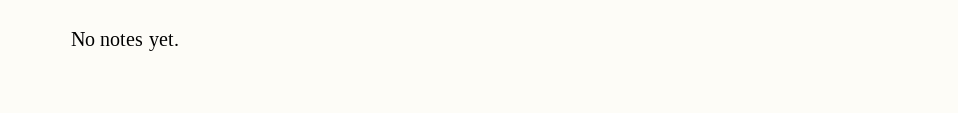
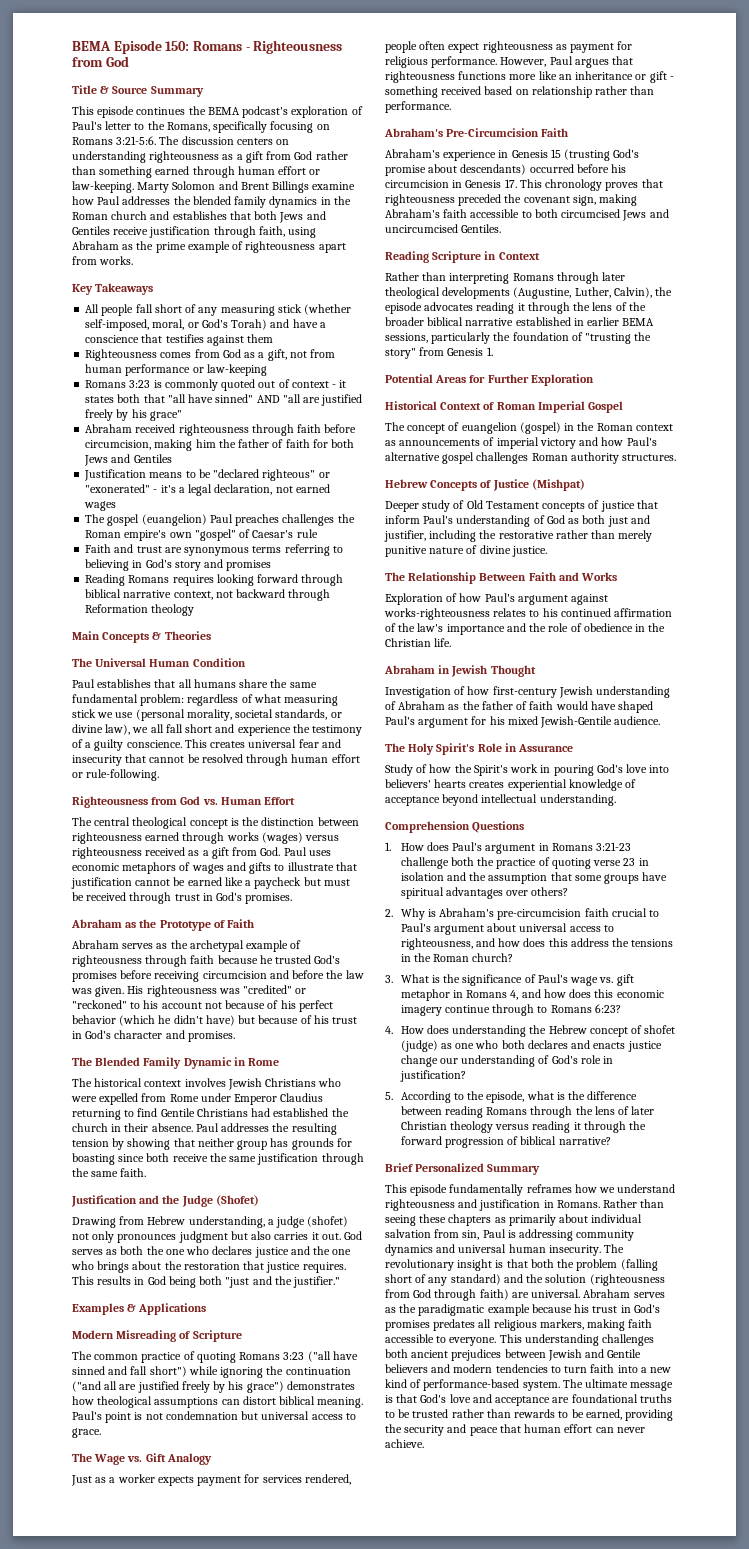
[71,32,179,51] No notes yet. -> [72,40,343,54] [72,56,129,67] [72,85,204,97] [72,106,363,118] [72,121,330,133] [72,136,290,145] [72,151,348,163] [72,166,321,178] [72,181,356,193] [72,196,351,208] [72,211,326,223] [72,226,317,238] [72,241,346,253] [72,256,134,265] [72,283,154,295] [85,304,352,316] [85,319,326,331] [85,334,274,346] [85,349,336,361] [85,364,267,376] [85,379,347,391] [85,394,363,406] [85,409,182,421] [85,424,357,436] [85,439,355,451] [84,454,172,466] [84,469,330,481] [85,484,330,496] [84,501,117,511] [85,514,355,526] [85,529,318,541] [85,544,343,556] [85,559,272,571] [85,574,344,586] [85,589,331,601] [85,604,195,616] [72,631,211,643] [72,658,246,667] [72,679,317,688] [72,694,339,706] [72,709,342,721] [72,724,363,736] [72,739,341,751] [72,754,360,766] [72,769,160,781] [72,796,296,808] [72,817,359,829] [72,832,340,844] [72,847,331,859] [72,862,357,874] [71,877,350,889] [72,892,293,904] [71,919,255,931] [72,940,302,952] [72,955,341,967] [72,970,364,982] [71,985,307,997] [72,1000,333,1012] [72,1015,358,1026] [72,1030,235,1042] [72,1057,280,1069] [72,1078,342,1090] [71,1093,324,1105] [72,1108,349,1120] [72,1123,337,1135] [72,1138,352,1150] [72,1153,364,1165] [72,1168,147,1177] [71,1195,259,1207] [72,1216,349,1228] [72,1231,363,1243] [72,1246,352,1258] [71,1261,346,1273] [72,1276,341,1288] [72,1303,207,1315] [72,1330,242,1342] [72,1351,358,1363] [72,1366,351,1378] [72,1381,355,1393] [72,1396,364,1408] [72,1411,356,1423] [72,1428,101,1438] [72,1453,212,1465] [71,1474,351,1486] [385,41,633,53] [385,56,634,68] [385,71,674,83] [385,86,655,98] [385,101,451,113] [384,128,569,137] [385,149,640,161] [385,164,627,176] [385,179,663,191] [385,194,638,206] [385,209,669,221] [385,224,502,233] [385,251,540,263] [385,272,626,284] [385,287,673,299] [385,302,646,314] [385,317,655,326] [385,332,652,344] [385,347,493,359] [385,374,594,386] [385,401,624,413] [385,422,673,434] [385,437,657,449] [385,452,677,464] [385,479,585,491] [385,500,658,512] [385,515,650,527] [384,530,653,542] [385,545,547,557] [385,572,618,584] [385,593,609,605] [384,608,673,620] [385,623,666,635] [385,638,452,647] [384,665,536,677] [385,686,671,698] [385,701,654,713] [385,716,661,728] [385,743,574,755] [385,764,670,776] [385,779,637,791] [385,794,616,806] [385,821,525,833] [385,842,632,854] [400,857,649,869] [400,872,668,884] [400,887,569,899] [385,908,660,920] [400,923,614,935] [400,938,674,950] [400,953,514,962] [385,974,634,986] [400,989,664,1001] [400,1004,621,1016] [385,1025,676,1037] [400,1040,662,1052] [400,1055,614,1067] [399,1070,466,1082] [385,1091,638,1103] [400,1106,655,1118] [400,1121,647,1133] [400,1136,611,1148] [385,1163,541,1175] [385,1184,676,1196] [385,1199,665,1211] [385,1214,643,1226] [385,1229,635,1241] [385,1244,625,1256] [385,1259,658,1271] [385,1274,665,1286] [385,1289,665,1301] [385,1304,660,1316] [385,1319,653,1331] [385,1334,655,1346] [385,1349,642,1361] [385,1364,672,1373] [385,1379,674,1391] [385,1394,672,1406] [385,1409,674,1421] [385,1424,645,1436] [385,1439,424,1448] BEMA Episode 150: Romans - Righteousness from God // Title & Source Summary // This episode continues the BEMA podcast's exploration of Paul's letter to the Romans, specifically focusing on Romans 3:21-5:6. The discussion centers on understanding righteousness as a gift from God rather than something earned through human effort or law-keeping. Marty Solomon and Brent Billings examine how Paul addresses the blended family dynamics in the Roman church and establishes that both Jews and Gentiles receive justification through faith, using Abraham as the prime example of righteousness apart from works. // Key Takeaways // All people fall short of any measuring stick (whether self-imposed, moral, or God's Torah) and have a conscience that testifies against them // Righteousness comes from God as a gift, not from human performance or law-keeping // Romans 3:23 is commonly quoted out of context - it states both that "all have sinned" AND "all are justified freely by his grace" // Abraham received righteousness through faith before circumcision, making him the father of faith for both Jews and Gentiles // Justification means to be "declared righteous" or "exonerated" - it's a legal declaration, not earned wages // The gospel (euangelion) Paul preaches challenges the Roman empire's own "gospel" of Caesar's rule // Faith and trust are synonymous terms referring to believing in God's story and promises // Reading Romans requires looking forward through biblical narrative context, not backward through Reformation theology // Main Concepts & Theories // The Universal Human Condition // Paul establishes that all humans share the same fundamental problem: regardless of what measuring stick we use (personal morality, societal standards, or divine law), we all fall short and experience the testimony of a guilty conscience. This creates universal fear and insecurity that cannot be resolved through human effort or rule-following. // Righteousness from God vs. Human Effort // The central theological concept is the distinction between righteousness earned through works (wages) versus righteousness received as a gift from God. Paul uses economic metaphors of wages and gifts to illustrate that justification cannot be earned like a paycheck but must be received through trust in God's promises. // Abraham as the Prototype of Faith // Abraham serves as the archetypal example of righteousness through faith because he trusted God's promises before receiving circumcision and before the law was given. His righteousness was "credited" or "reckoned" to his account not because of his perfect behavior (which he didn't have) but because of his trust in God's character and promises. // The Blended Family Dynamic in Rome // The historical context involves Jewish Christians who were expelled from Rome under Emperor Claudius returning to find Gentile Christians had established the church in their absence. Paul addresses the resulting tension by showing that neither group has grounds for boasting since both receive the same justification through the same faith. // Justification and the Judge (Shofet) // Drawing from Hebrew understanding, a judge (shofet) not only pronounces judgment but also carries it out. God serves as both the one who declares justice and the one who brings about the restoration that justice requires. This results in God being both "just and the justifier." // Examples & Applications // Modern Misreading of Scripture // The common practice of quoting Romans 3:23 ("all have sinned and fall short") while ignoring the continuation ("and all are justified freely by his grace") demonstrates how theological assumptions can distort biblical meaning. Paul's point is not condemnation but universal access to grace. // The Wage vs. Gift Analogy // Just as a worker expects payment for services rendered, people often expect righteousness as payment for religious performance. However, Paul argues that righteousness functions more like an inheritance or gift - something received based on relationship rather than performance. // Abraham's Pre-Circumcision Faith // Abraham's experience in Genesis 15 (trusting God's promise about descendants) occurred before his circumcision in Genesis 17. This chronology proves that righteousness preceded the covenant sign, making Abraham's faith accessible to both circumcised Jews and uncircumcised Gentiles. // Reading Scripture in Context // Rather than interpreting Romans through later theological developments (Augustine, Luther, Calvin), the episode advocates reading it through the lens of the broader biblical narrative established in earlier BEMA sessions, particularly the foundation of "trusting the story" from Genesis 1. // Potential Areas for Further Exploration // Historical Context of Roman Imperial Gospel // The concept of euangelion (gospel) in the Roman context as announcements of imperial victory and how Paul's alternative gospel challenges Roman authority structures. // Hebrew Concepts of Justice (Mishpat) // Deeper study of Old Testament concepts of justice that inform Paul's understanding of God as both just and justifier, including the restorative rather than merely punitive nature of divine justice. // The Relationship Between Faith and Works // Exploration of how Paul's argument against works-righteousness relates to his continued affirmation of the law's importance and the role of obedience in the Christian life. // Abraham in Jewish Thought // Investigation of how first-century Jewish understanding of Abraham as the father of faith would have shaped Paul's argument for his mixed Jewish-Gentile audience. // The Holy Spirit's Role in Assurance // Study of how the Spirit's work in pouring God's love into believers' hearts creates experiential knowledge of acceptance beyond intellectual understanding. // Comprehension Questions // 1. How does Paul's argument in Romans 3:21-23 challenge both the practice of quoting verse 23 in isolation and the assumption that some groups have spiritual advantages over others? // 2. Why is Abraham's pre-circumcision faith crucial to Paul's argument about universal access to righteousness, and how does this address the tensions in the Roman church? // 3. What is the significance of Paul's wage vs. gift metaphor in Romans 4, and how does this economic imagery continue through to Romans 6:23? // 4. How does understanding the Hebrew concept of shofet (judge) as one who both declares and enacts justice change our understanding of God's role in justification? // 5. According to the episode, what is the difference between reading Romans through the lens of later Christian theology versus reading it through the forward progression of biblical narrative? // Brief Personalized Summary // This episode fundamentally reframes how we understand righteousness and justification in Romans. Rather than seeing these chapters as primarily about individual salvation from sin, Paul is addressing community dynamics and universal human insecurity. The revolutionary insight is that both the problem (falling short of any standard) and the solution (righteousness from God through faith) are universal. Abraham serves as the paradigmatic example because his trust in God's promises predates all religious markers, making faith accessible to everyone. This understanding challenges both ancient prejudices between Jewish and Gentile believers and modern tendencies to turn faith into a new kind of performance-based system. The ultimate message is that God's love and acceptance are foundational truths to be trusted rather than rewards to be earned, providing the security and peace that human effort can never achieve.

